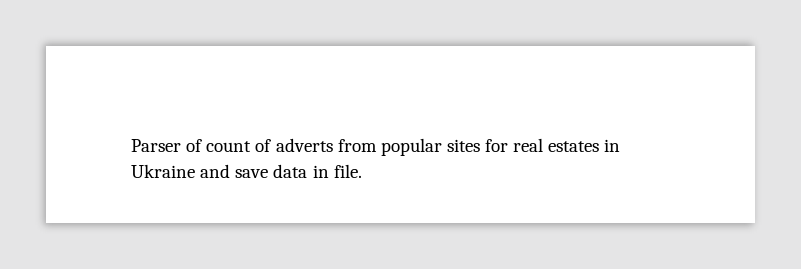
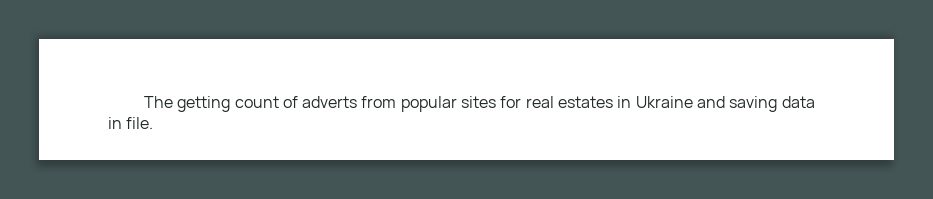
[131,139,203,152] Parser of -> [143,96,231,112] The getting
[235,169,269,178] save -> [729,96,778,112] saving

